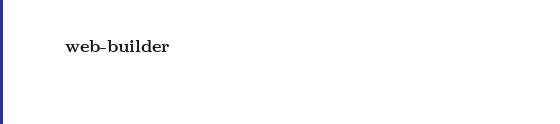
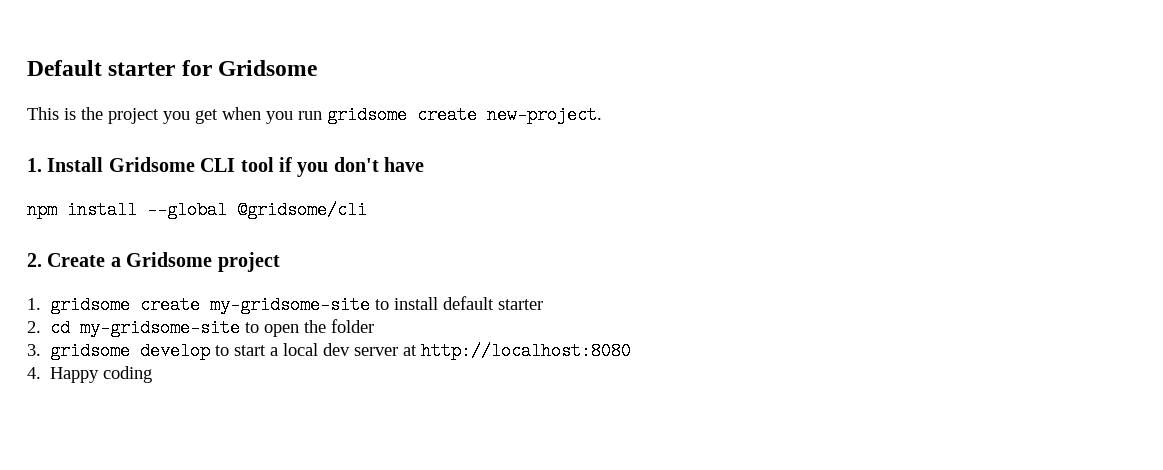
[65,40,170,52] web-builder -> [27,60,318,76] [27,106,602,124] [27,157,425,177] [27,201,367,219] [27,252,280,272] [27,296,544,314] [27,319,375,337] [27,342,632,360] [27,366,153,383] Default starter for Gridsome // This is the project you get when you run gridsome create new-project. // 1. Install Gridsome CLI tool if you don't have // npm install --global @gridsome/cli // 2. Create a Gridsome project // 1. gridsome create my-gridsome-site to install default starter // 2. cd my-gridsome-site to open the folder // 3. gridsome develop to start a local dev server at http://localhost:8080 // 4. Happy coding

